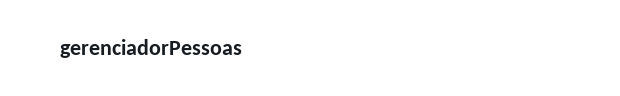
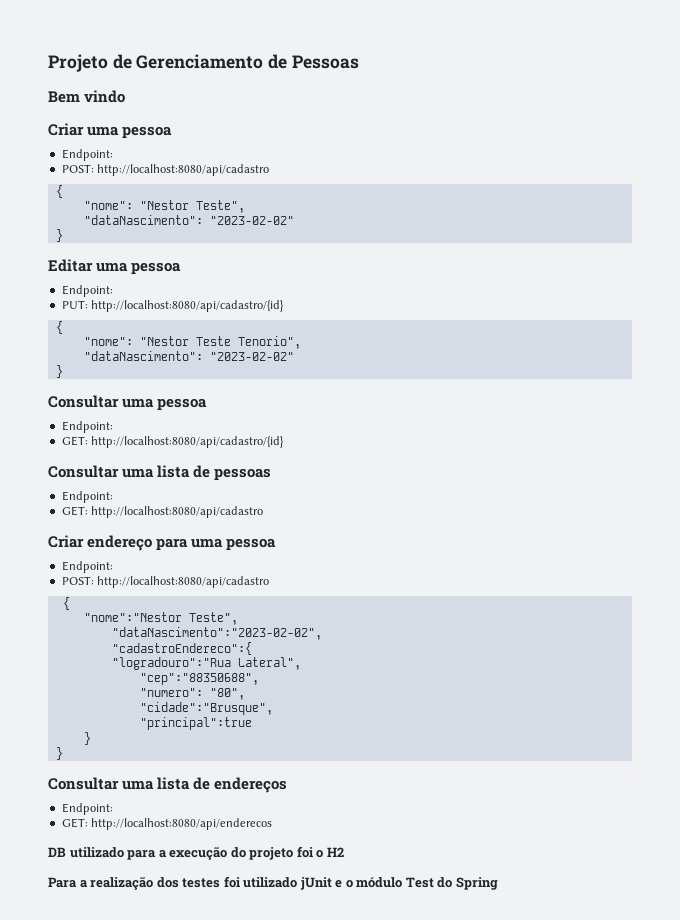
[60,39,242,58] gerenciadorPessoas -> [48,54,359,72] [48,90,126,103] [48,123,173,139] [61,149,113,161] [61,164,270,176] [55,185,63,198] [83,200,245,213] [83,215,294,225] [55,229,63,242] [48,259,182,275] [61,285,113,297] [61,300,285,312] [55,321,63,334] [83,336,301,349] [83,351,294,361] [55,365,63,378] [48,395,208,411] [61,421,113,433] [61,436,285,448] [48,465,272,481] [61,491,113,503] [61,506,264,518] [48,535,277,551] [61,561,113,573] [61,576,270,588] [62,597,70,610] [83,612,238,625] [111,627,322,640] [111,642,252,655] [111,657,301,670] [139,673,259,685] [139,688,245,700] [139,702,273,715] [139,717,252,730] [83,732,91,745] [55,747,63,760] [48,777,288,793] [61,803,113,815] [61,818,273,830] [48,846,344,860] [48,876,498,890] Projeto de Gerenciamento de Pessoas // Bem vindo // Criar uma pessoa // Endpoint: // POST: http://localhost:8080/api/cadastro // { // "nome": "Nestor Teste", // "dataNascimento": "2023-02-02" // } // Editar uma pessoa // Endpoint: // PUT: http://localhost:8080/api/cadastro/{id} // { // "nome": "Nestor Teste Tenorio", // "dataNascimento": "2023-02-02" // } // Consultar uma pessoa // Endpoint: // GET: http://localhost:8080/api/cadastro/{id} // Consultar uma lista de pessoas // Endpoint: // GET: http://localhost:8080/api/cadastro // Criar endereço para uma pessoa // Endpoint: // POST: http://localhost:8080/api/cadastro // { // "nome":"Nestor Teste", // "dataNascimento":"2023-02-02", // "cadastroEndereco":{ // "logradouro":"Rua Lateral", // "cep":"88350688", // "numero": "80", // "cidade":"Brusque", // "principal":true // } // } // Consultar uma lista de endereços // Endpoint: // GET: http://localhost:8080/api/enderecos // DB utilizado para a execução do projeto foi o H2 // Para a realização dos testes foi utilizado jUnit e o módulo Test do Spring

